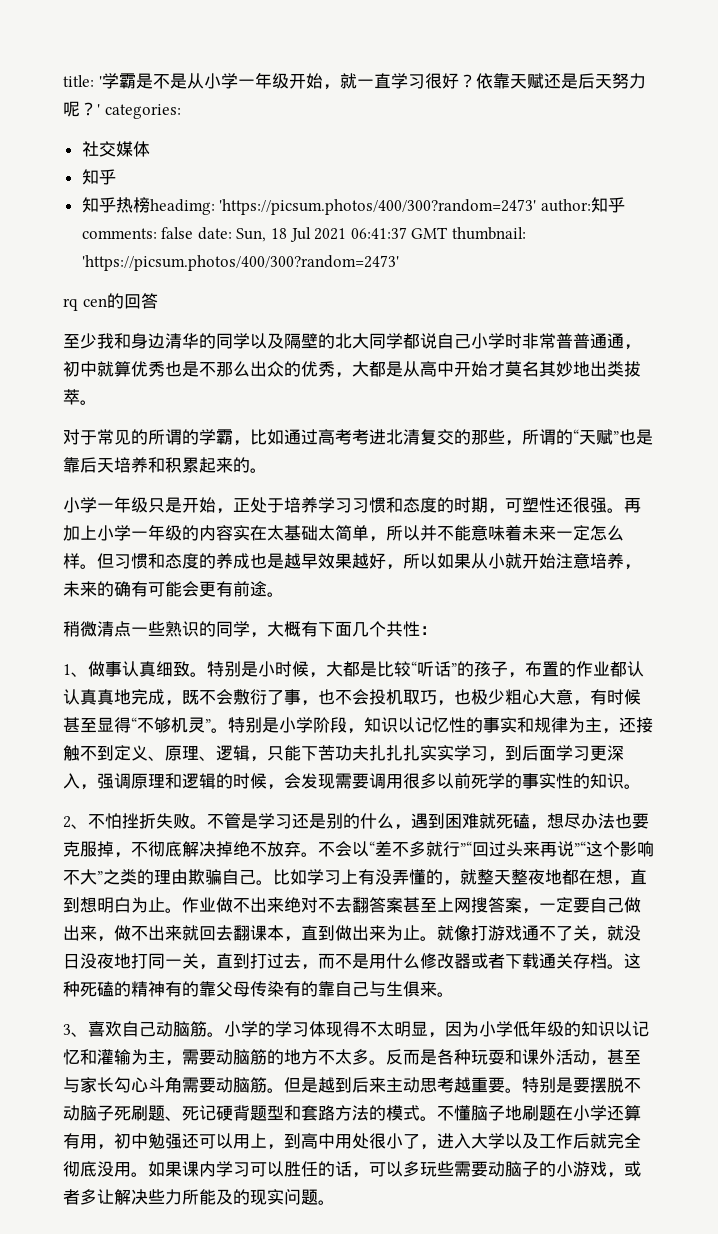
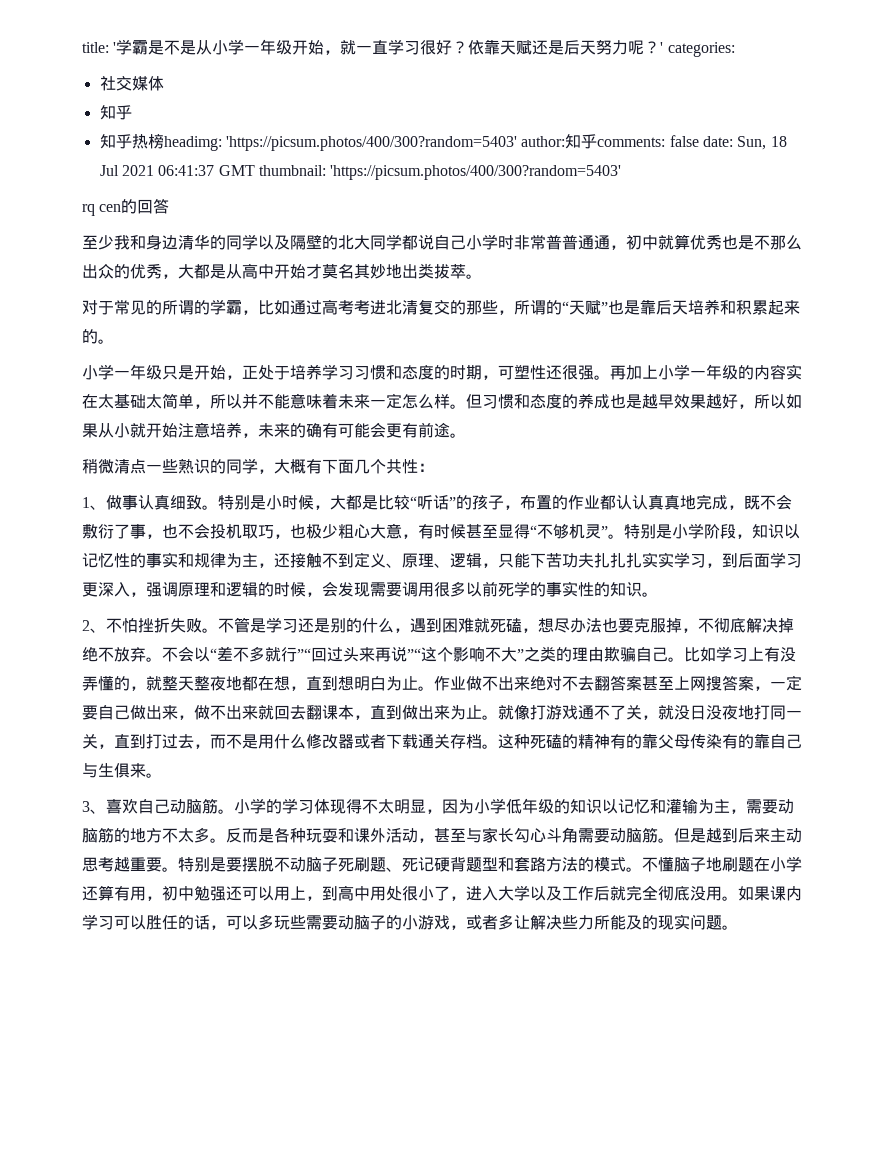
[219,199,537,215] 'https://picsum.photos/400/300?random=2473' -> [225,136,517,151] 'https://picsum.photos/400/300?random=5403'
[81,255,399,271] 'https://picsum.photos/400/300?random=2473' -> [330,165,622,180] 'https://picsum.photos/400/300?random=5403'

